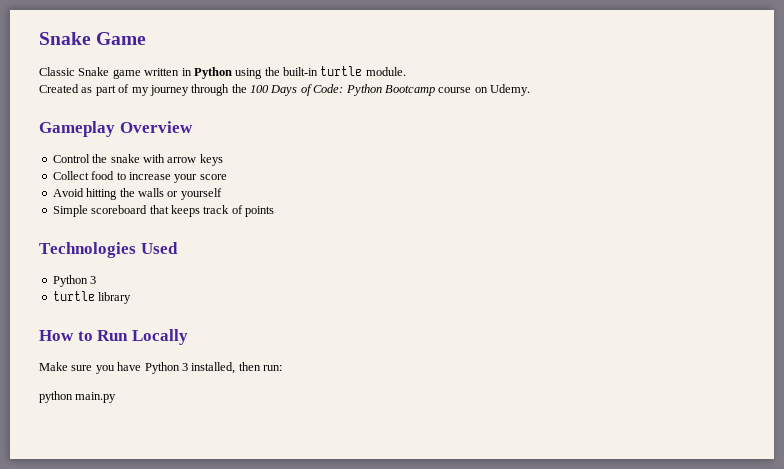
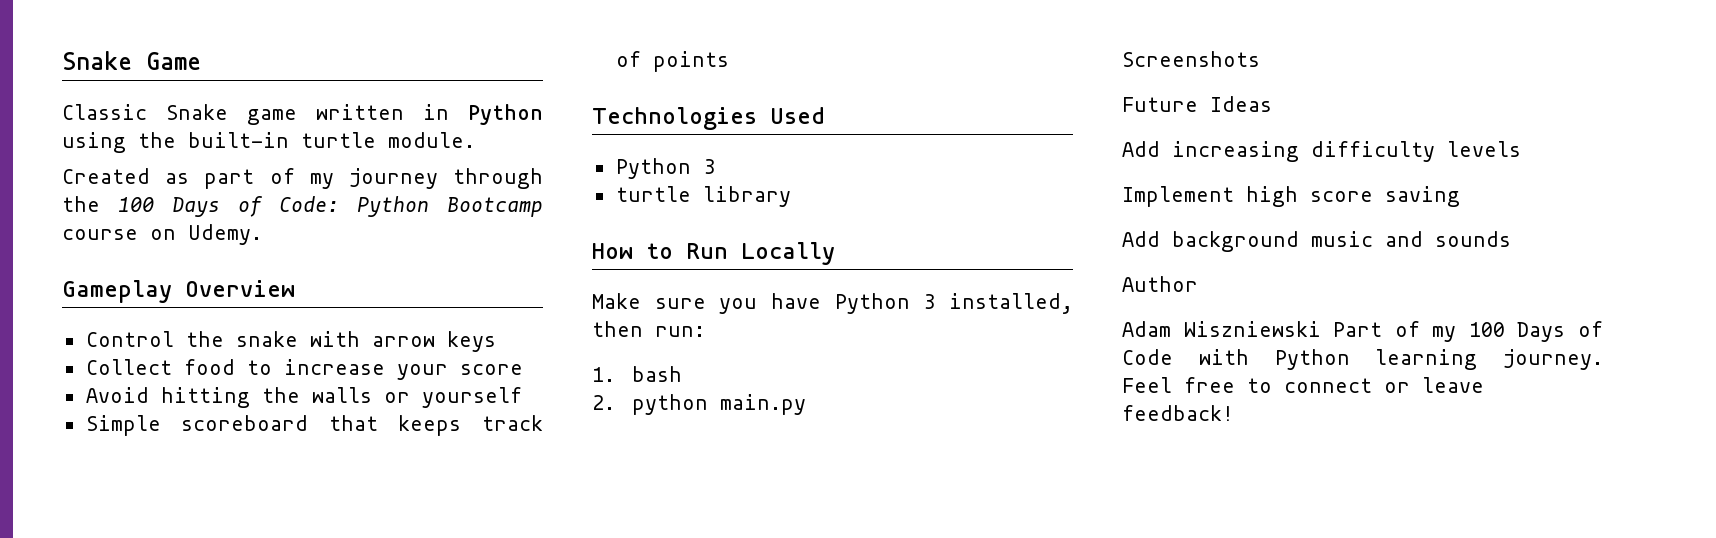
(282, 368) none -> [592,366,683,382] [592,395,615,410] 1. bash // 2.
(117, 397) none -> [1122,51,1260,67] [1122,96,1272,112] [1122,141,1521,162] [1122,186,1460,207] [1122,231,1511,252] [1122,276,1198,292] [1122,321,1603,342] [1122,349,1603,370] [1122,377,1484,393] [1122,405,1234,421] // Screenshots // Future Ideas // Add increasing difficulty levels // Implement high score saving // Add background music and sounds // Author // Adam Wiszniewski Part of my 100 Days of Code with Python learning journey. Feel free to connect or leave feedback!

